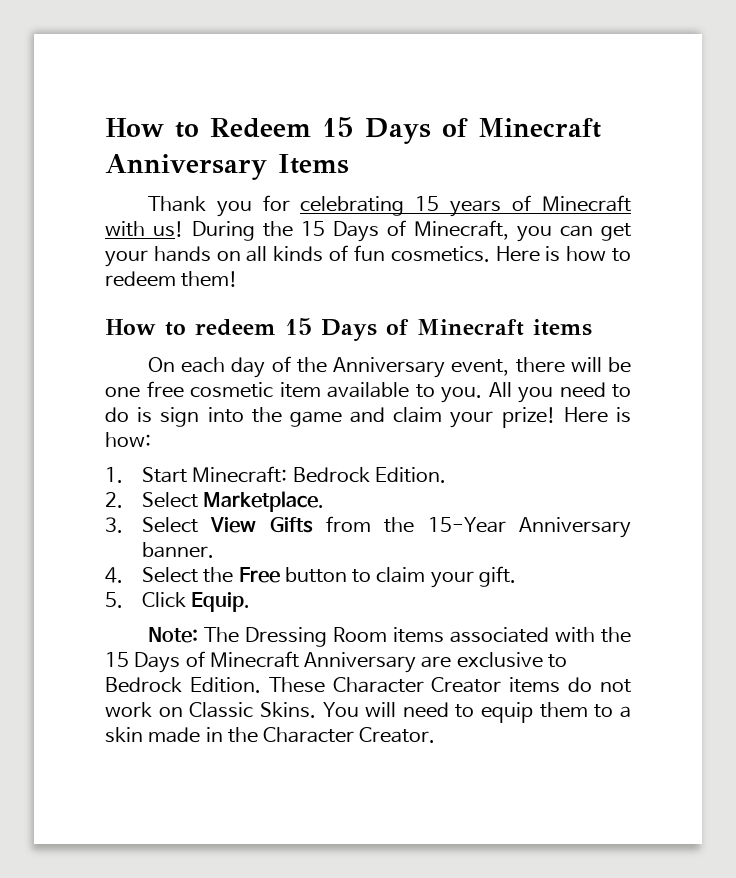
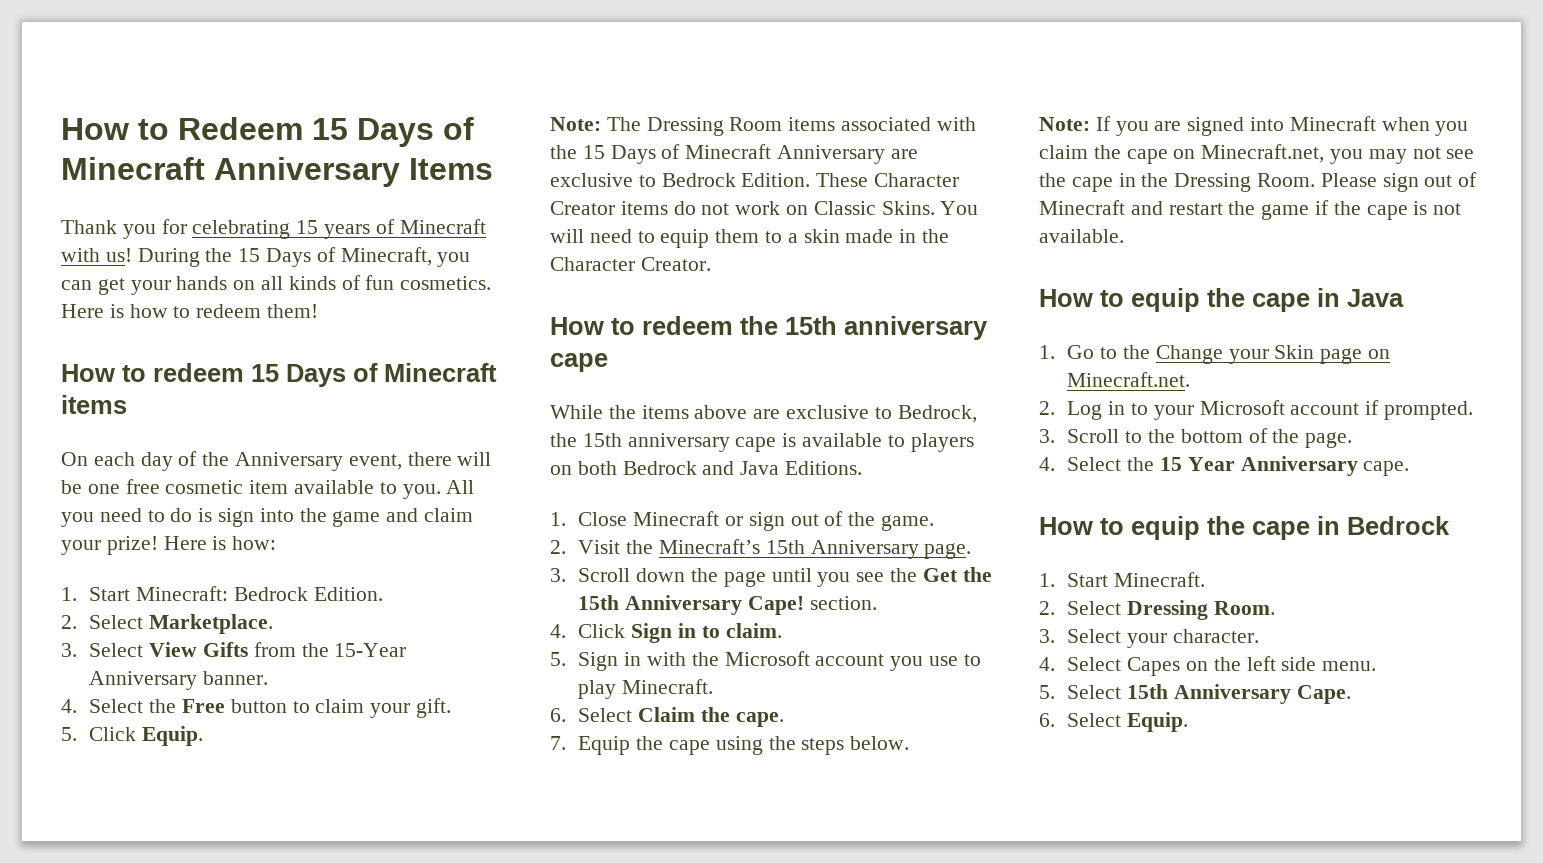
(436, 735) none -> [550,316,988,340] [550,353,608,372] [550,405,977,423] [550,433,974,452] [550,461,863,475] [550,511,934,531] [550,539,972,559] [550,567,992,587] [578,595,877,615] [550,623,782,643] [550,651,981,671] [578,679,714,699] [550,707,784,727] [550,736,910,755] [1039,116,1469,136] [1039,144,1475,164] [1039,172,1478,192] [1039,200,1462,220] [1039,229,1124,243] [1039,288,1404,312] [1039,345,1390,364] [1067,372,1191,387] [1039,400,1473,420] [1039,428,1353,448] [1039,456,1410,476] [1039,516,1450,540] [1039,572,1206,587] [1039,600,1275,620] [1039,629,1259,648] [1039,656,1377,676] [1039,684,1351,704] [1039,712,1189,732] // How to redeem the 15th anniversary cape // While the items above are exclusive to Bedrock, the 15th anniversary cape is available to players on both Bedrock and Java Editions. // 1. Close Minecraft or sign out of the game. // 2. Visit the Minecraft’s 15th Anniversary page. // 3. Scroll down the page until you see the Get the 15th Anniversary Cape! section. // 4. Click Sign in to claim. // 5. Sign in with the Microsoft account you use to play Minecraft. // 6. Select Claim the cape. // 7. Equip the cape using the steps below. // Note: If you are signed into Minecraft when you claim the cape on Minecraft.net, you may not see the cape in the Dressing Room. Please sign out of Minecraft and restart the game if the cape is not available. // How to equip the cape in Java // 1. Go to the Change your Skin page on Minecraft.net. // 2. Log in to your Microsoft account if prompted. // 3. Scroll to the bottom of the page. // 4. Select the 15 Year Anniversary cape. // How to equip the cape in Bedrock // 1. Start Minecraft. // 2. Select Dressing Room. // 3. Select your character. // 4. Select Capes on the left side menu. // 5. Select 15th Anniversary Cape. // 6. Select Equip.

